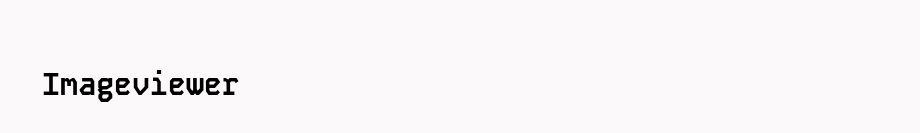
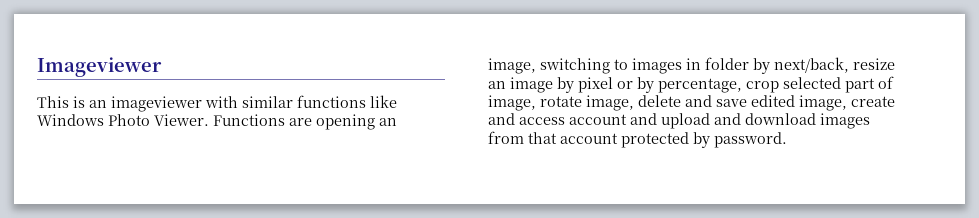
(240, 86) none -> [37,95,397,112] [37,114,397,130] [488,57,895,74] [488,76,894,93] [488,95,895,111] [488,113,870,129] [488,131,787,148] // This is an imageviewer with similar functions like Windows Photo Viewer. Functions are opening an image, switching to images in folder by next/back, resize an image by pixel or by percentage, crop selected part of image, rotate image, delete and save edited image, create and access account and upload and download images from that account protected by password.

